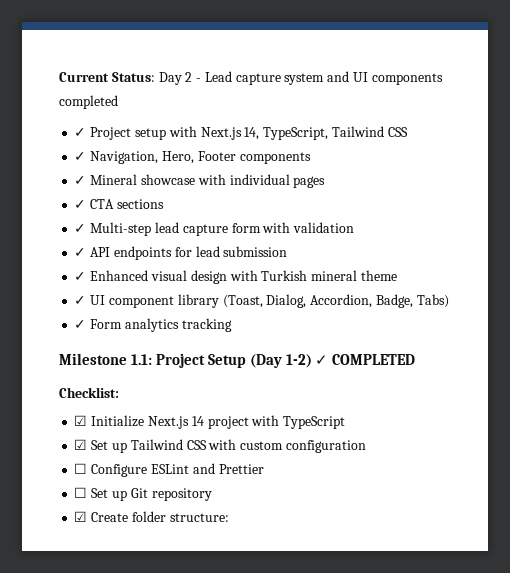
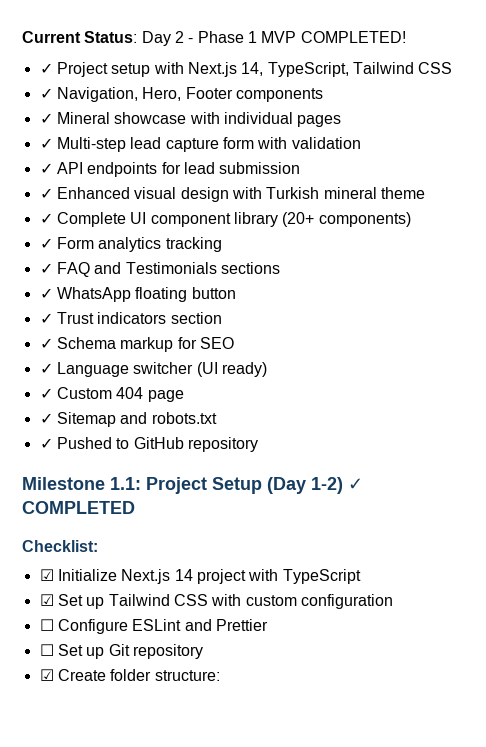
[204,71,443,85] [59,95,118,109] Lead capture system and UI components completed -> [197,31,406,43] Phase 1 MVP COMPLETED!
[74,199,164,209] // ✓ CTA sections -> (342, 121) none
(87, 300) none -> [56,212,126,227] Complete
[222,294,449,308] (Toast, Dialog, Accordion, Badge, Tabs) -> [282,212,411,227] (20+ components)
(232, 325) none -> [39,262,280,277] [39,287,236,302] [39,312,222,324] [39,337,234,352] [39,362,267,377] [39,387,184,402] [39,412,217,427] [39,437,258,452] // ✓ FAQ and Testimonials sections // ✓ WhatsApp floating button // ✓ Trust indicators section // ✓ Schema markup for SEO // ✓ Language switcher (UI ready) // ✓ Custom 404 page // ✓ Sitemap and robots.txt // ✓ Pushed to GitHub repository

